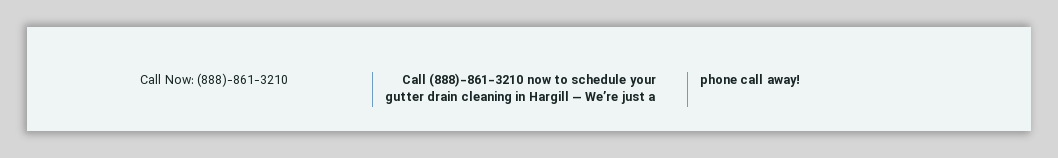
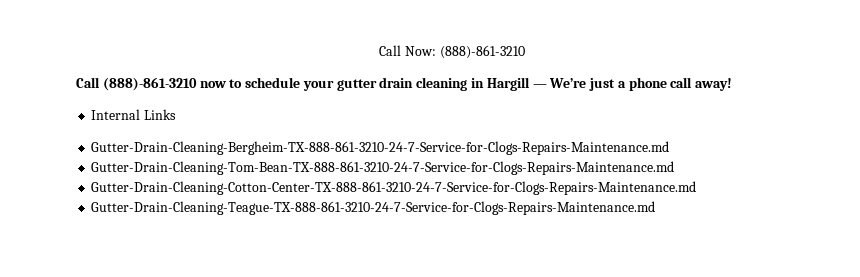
(800, 81) none -> [91,109,177,120] [91,141,670,155] [91,161,675,175] [91,181,697,195] [91,201,656,215] // Internal Links // Gutter-Drain-Cleaning-Bergheim-TX-888-861-3210-24-7-Service-for-Clogs-Repairs-Maintenance.md // Gutter-Drain-Cleaning-Tom-Bean-TX-888-861-3210-24-7-Service-for-Clogs-Repairs-Maintenance.md // Gutter-Drain-Cleaning-Cotton-Center-TX-888-861-3210-24-7-Service-for-Clogs-Repairs-Maintenance.md // Gutter-Drain-Cleaning-Teague-TX-888-861-3210-24-7-Service-for-Clogs-Repairs-Maintenance.md

